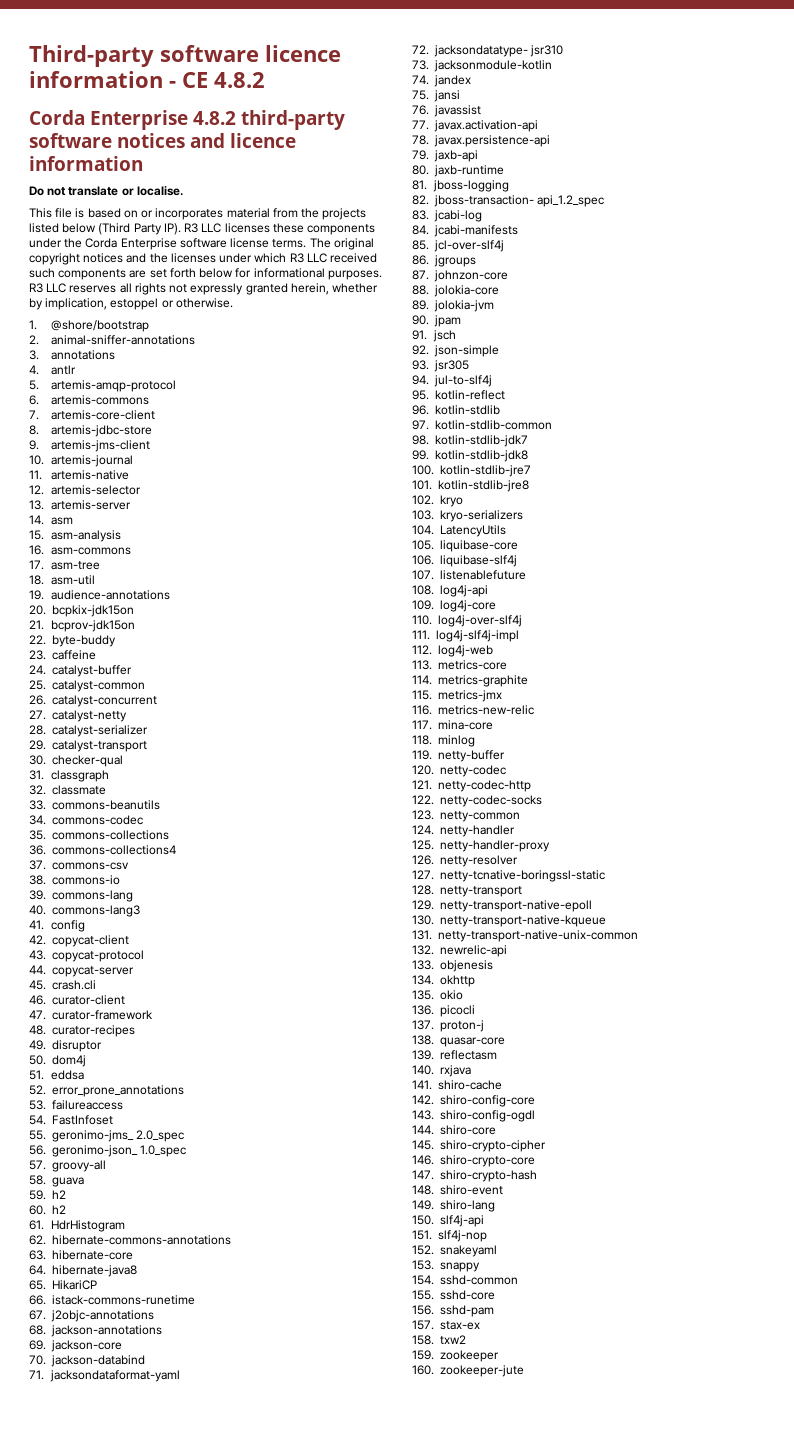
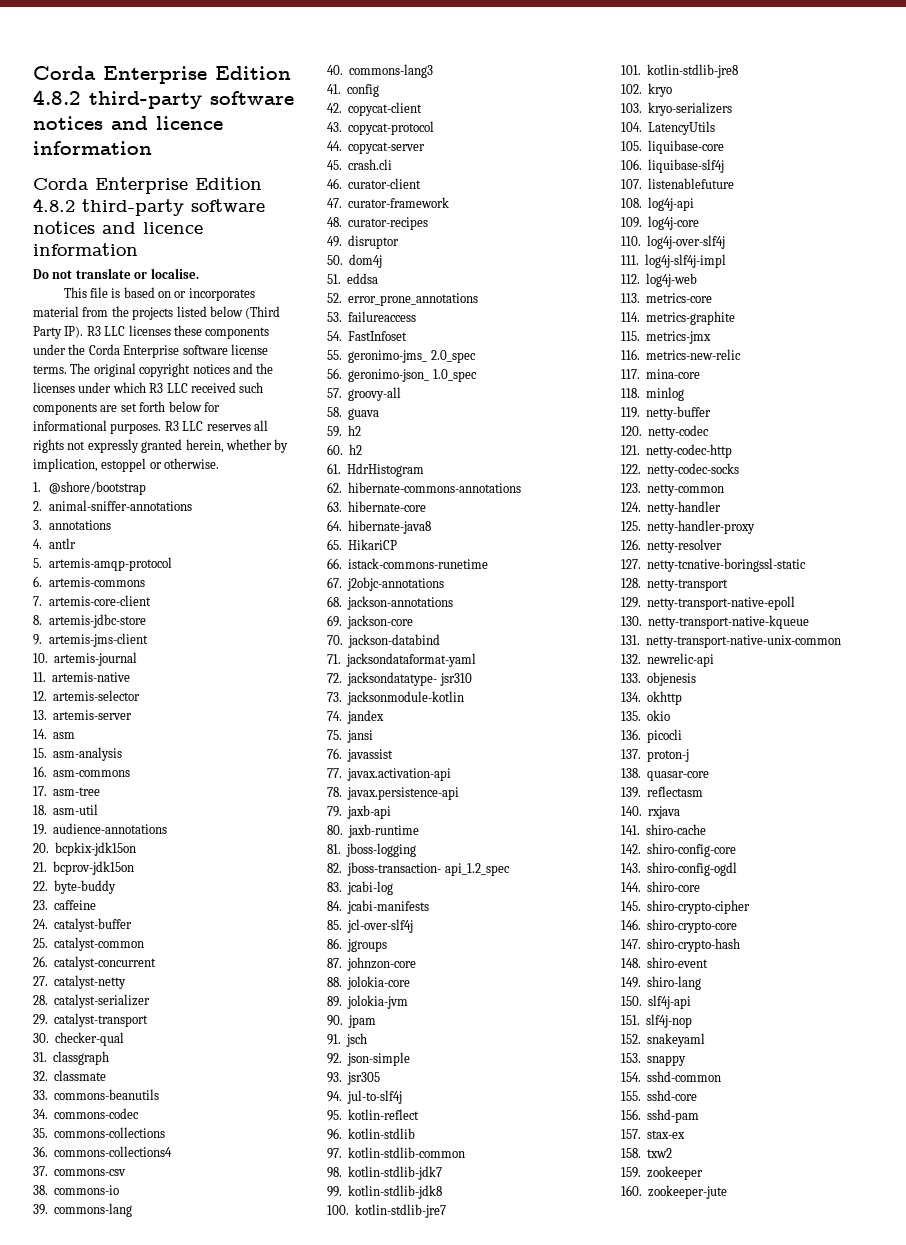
[29,45,341,67] [29,71,265,88] [29,110,188,130] Third-party software licence information - CE 4.8.2 // Corda Enterprise -> [33,66,291,84] [33,90,294,109] [33,116,223,130] [33,141,152,155] [33,177,262,194] Corda Enterprise Edition 4.8.2 third-party software notices and licence information // Corda Enterprise Edition

